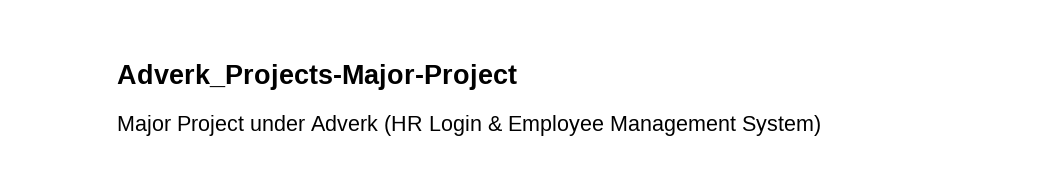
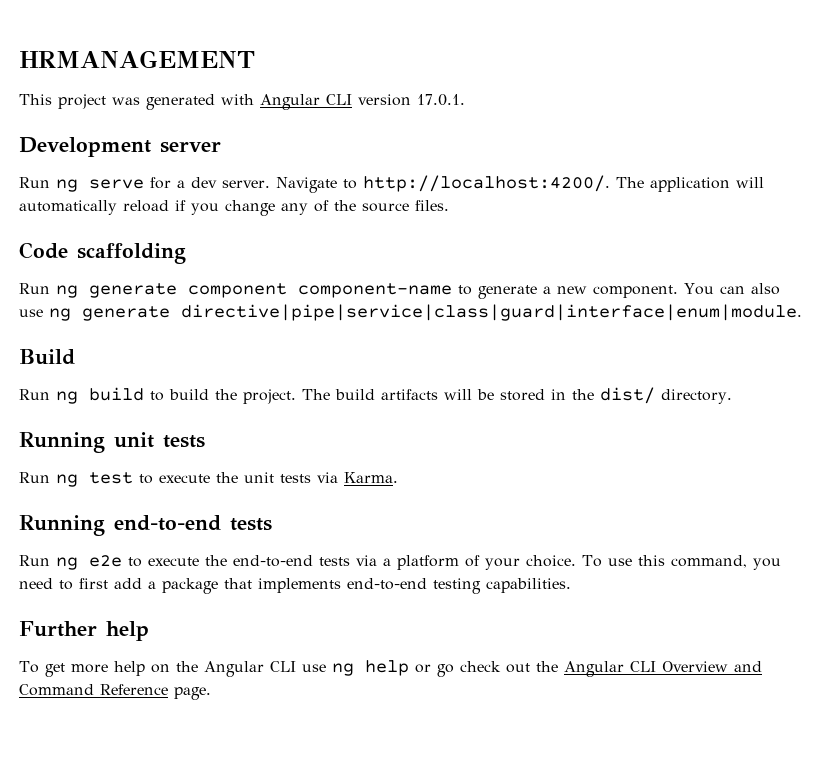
[117,64,517,90] [117,115,821,136] Adverk_Projects-Major-Project // Major Project under Adverk (HR Login & Employee Management System) -> [19,50,255,68] [19,94,465,110] [19,137,221,157] [19,175,764,193] [19,200,449,216] [19,242,186,264] [19,283,780,299] [19,304,802,321] [19,349,75,365] [19,387,732,404] [19,432,205,453] [19,472,398,487] [19,515,272,536] [19,555,781,570] [19,578,571,594] [19,621,149,641] [19,660,762,677] [19,684,211,700] HRMANAGEMENT // This project was generated with Angular CLI version 17.0.1. // Development server // Run ng serve for a dev server. Navigate to http://localhost:4200/. The application will automatically reload if you change any of the source files. // Code scaffolding // Run ng generate component component-name to generate a new component. You can also use ng generate directive|pipe|service|class|guard|interface|enum|module. // Build // Run ng build to build the project. The build artifacts will be stored in the dist/ directory. // Running unit tests // Run ng test to execute the unit tests via Karma. // Running end-to-end tests // Run ng e2e to execute the end-to-end tests via a platform of your choice. To use this command, you need to first add a package that implements end-to-end testing capabilities. // Further help // To get more help on the Angular CLI use ng help or go check out the Angular CLI Overview and Command Reference page.

